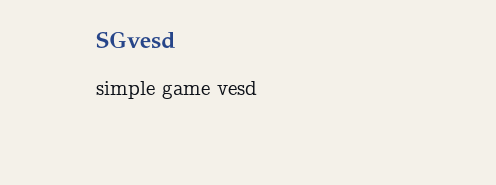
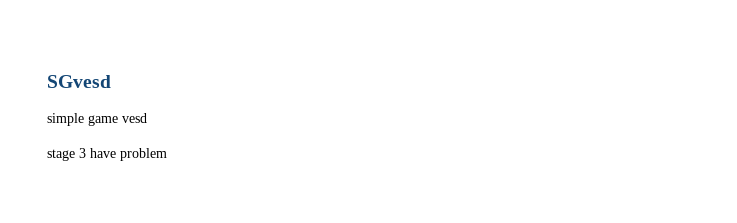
(257, 88) none -> [47,148,167,161] // stage 3 have problem

